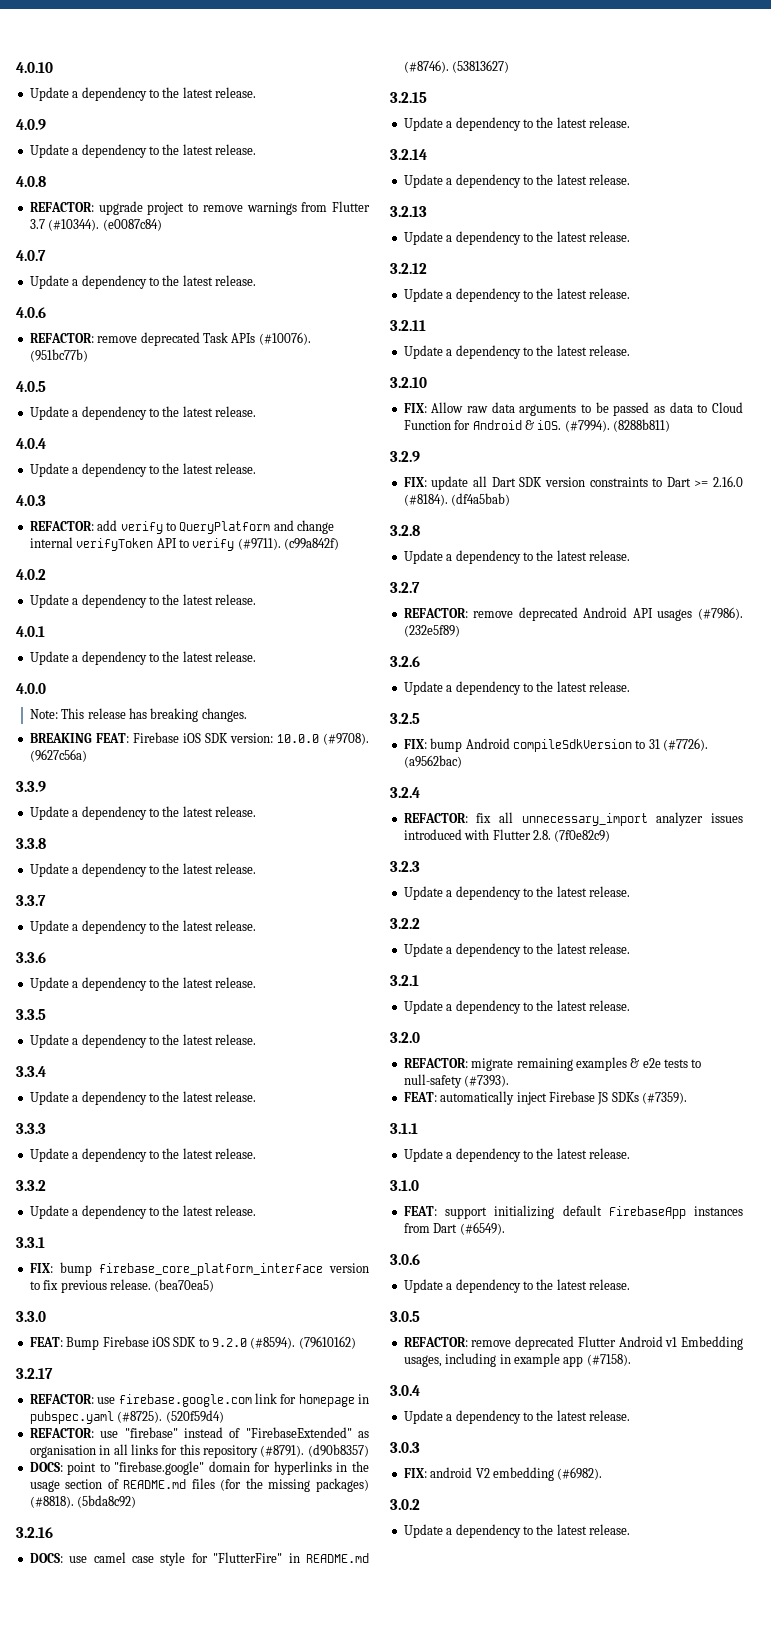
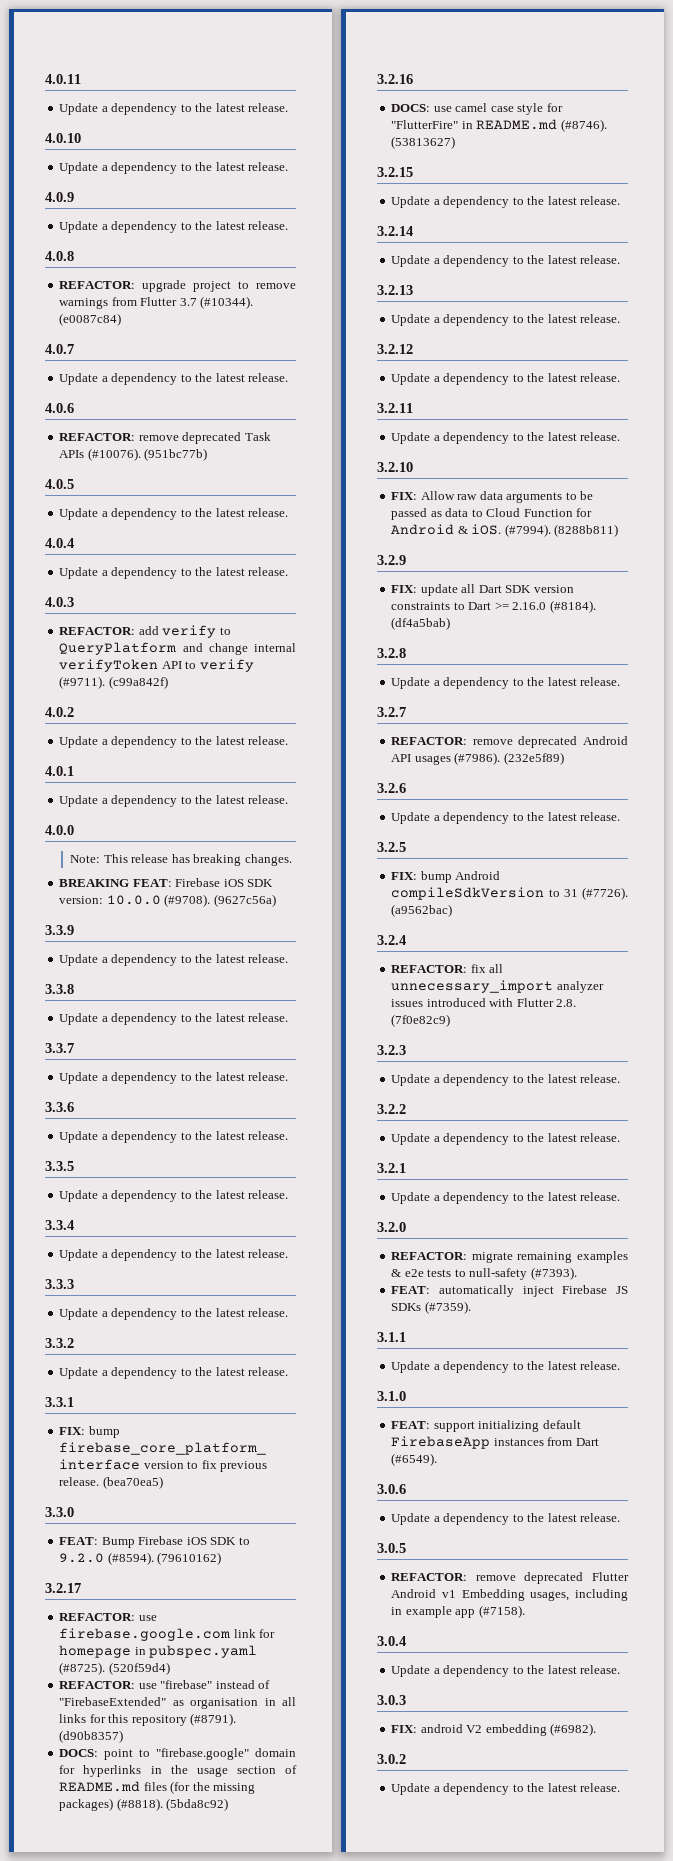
(16, 67) none -> [45,74,81,84] [59,103,289,115] 4.0.11 // Update a dependency to the latest release. //

